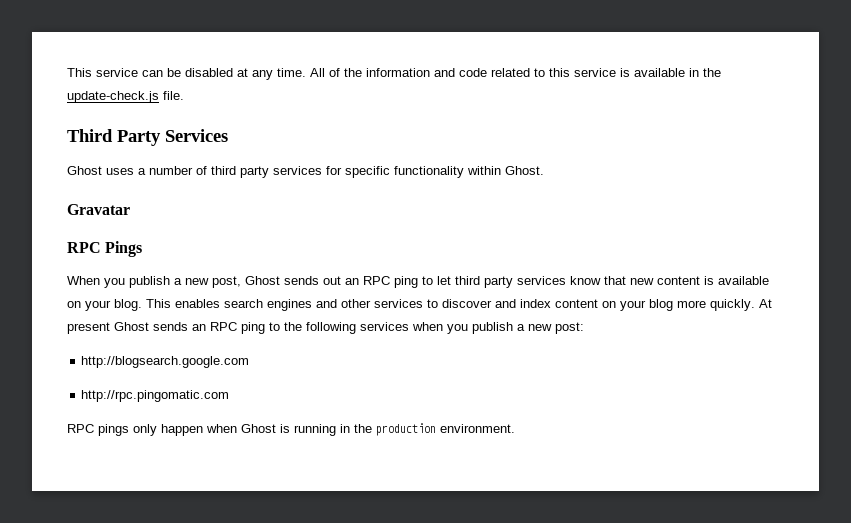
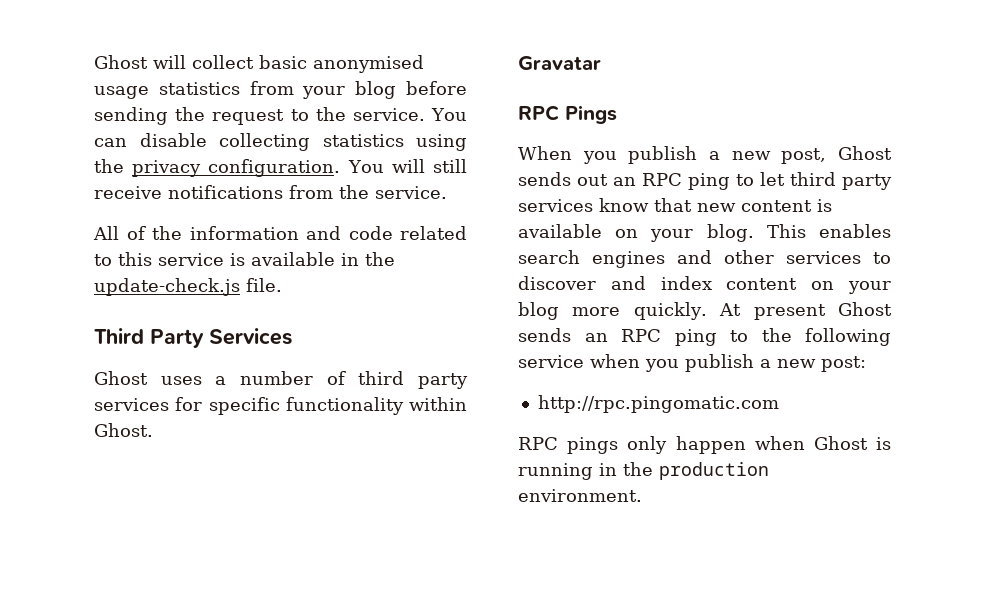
[67,68,306,80] This service can be disabled at any time. -> [94,55,424,73] [94,81,468,99] [94,107,468,125] [94,133,467,151] [94,159,467,177] [94,185,447,199] Ghost will collect basic anonymised usage statistics from your blog before sending the request to the service. You can disable collecting statistics using the privacy configuration. You will still receive notifications from the service. //
[360,322,409,331] services -> [518,355,584,368] service
[81,356,250,368] // http://blogsearch.google.com -> (866, 364) none

